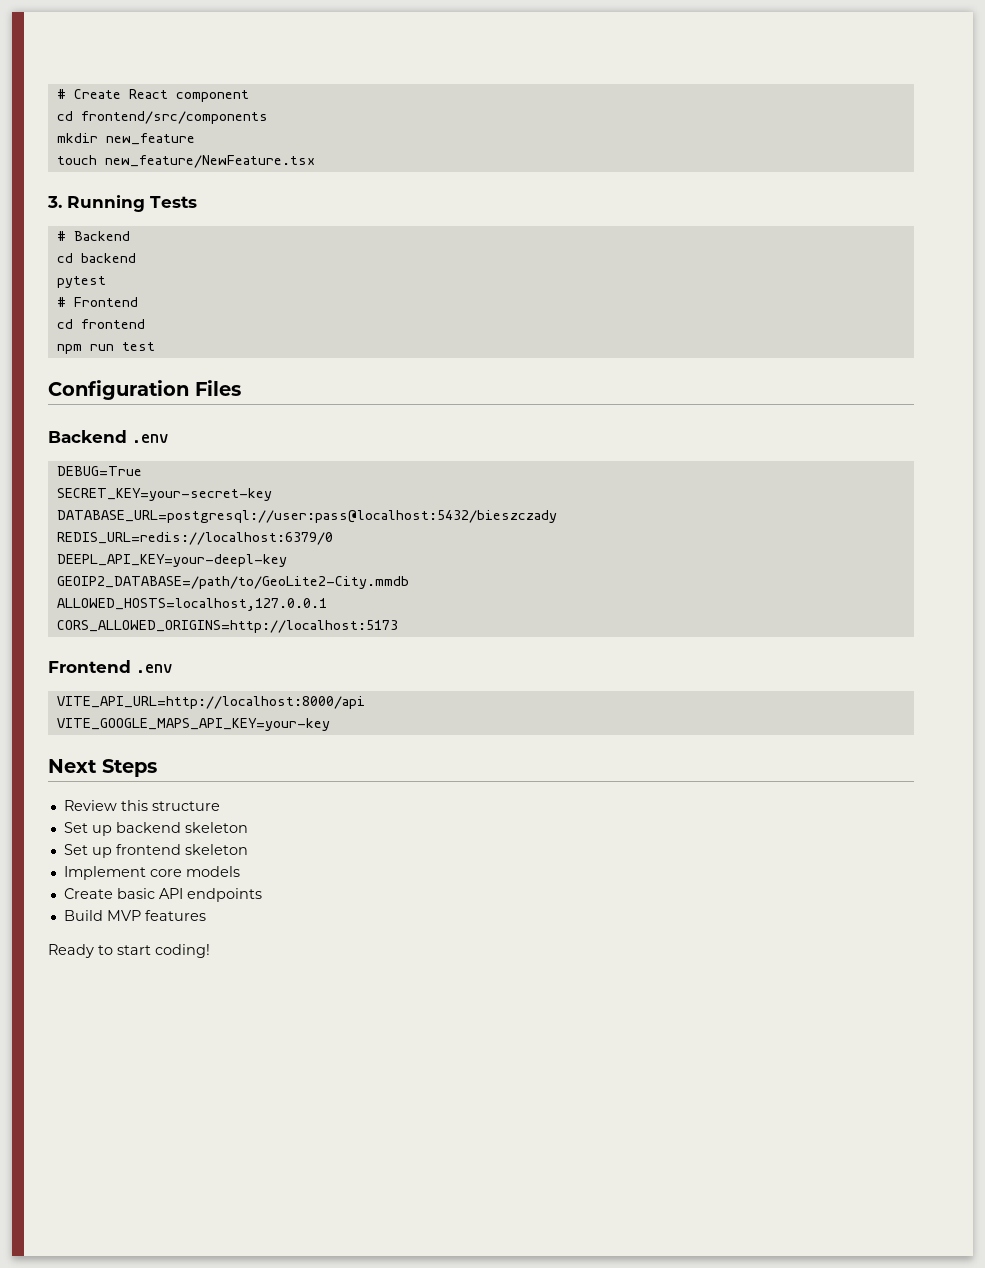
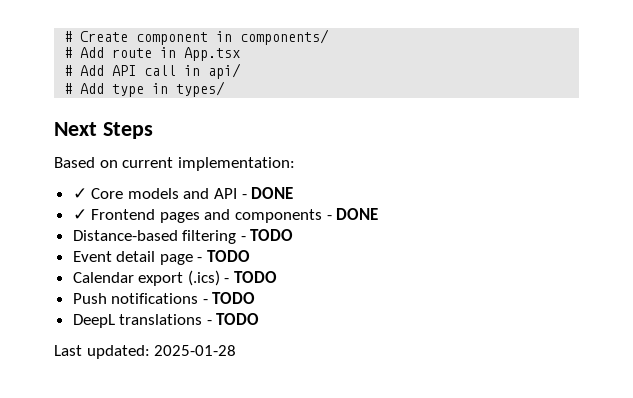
[128,89,168,99] React -> (129, 36) none
[56,111,268,124] [56,133,195,145] [56,155,315,168] [47,195,197,212] [56,231,130,241] [56,253,136,263] [56,276,106,288] [56,297,138,307] [56,319,145,329] [56,342,155,354] [48,380,241,400] [48,430,169,443] [56,466,142,476] [56,488,272,501] [56,510,557,523] [56,532,333,545] [56,554,287,567] [56,576,409,589] [56,598,327,611] [56,620,398,633] [48,660,173,673] [56,696,365,709] [56,718,330,731] [48,759,157,777] [63,800,220,811] [63,822,248,836] [63,844,248,858] [63,866,240,880] [63,888,262,902] [63,910,206,921] [48,944,210,958] // cd frontend/src/components // mkdir new_feature // touch new_feature/NewFeature.tsx // 3. Running Tests // # Backend // cd backend // pytest // # Frontend // cd frontend // npm run test // Configuration Files // Backend .env // DEBUG=True // SECRET_KEY=your-secret-key // DATABASE_URL=postgresql://user:pass@localhost:5432/bieszczady // REDIS_URL=redis://localhost:6379/0 // DEEPL_API_KEY=your-deepl-key // GEOIP2_DATABASE=/path/to/GeoLite2-City.mmdb // ALLOWED_HOSTS=localhost,127.0.0.1 // CORS_ALLOWED_ORIGINS=http://localhost:5173 // Frontend .env // VITE_API_URL=http://localhost:8000/api // VITE_GOOGLE_MAPS_API_KEY=your-key // Next Steps // Review this structure // Set up backend skeleton // Set up frontend skeleton // Implement core models // Create basic API endpoints // Build MVP features // Ready to start coding! -> [216,29,330,45] [64,47,241,61] [64,63,242,79] [64,81,226,97] [54,122,153,139] [54,157,295,171] [72,187,294,199] [72,208,379,223] [72,229,294,244] [72,250,251,265] [72,270,278,286] [72,292,256,304] [72,313,260,328] [54,345,237,359] in components/ // # Add route in App.tsx // # Add API call in api/ // # Add type in types/ // Next Steps // Based on current implementation: // ✓ Core models and API - DONE // ✓ Frontend pages and components - DONE // Distance-based filtering - TODO // Event detail page - TODO // Calendar export (.ics) - TODO // Push notifications - TODO // DeepL translations - TODO // Last updated: 2025-01-28

